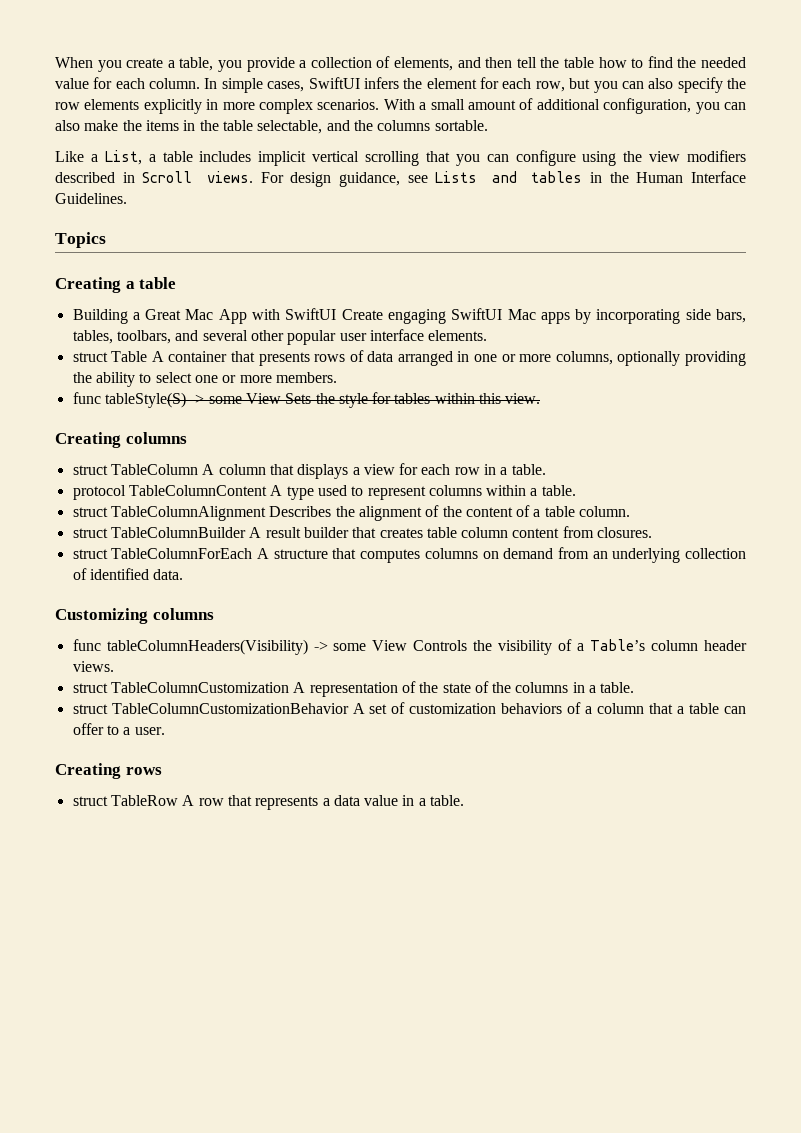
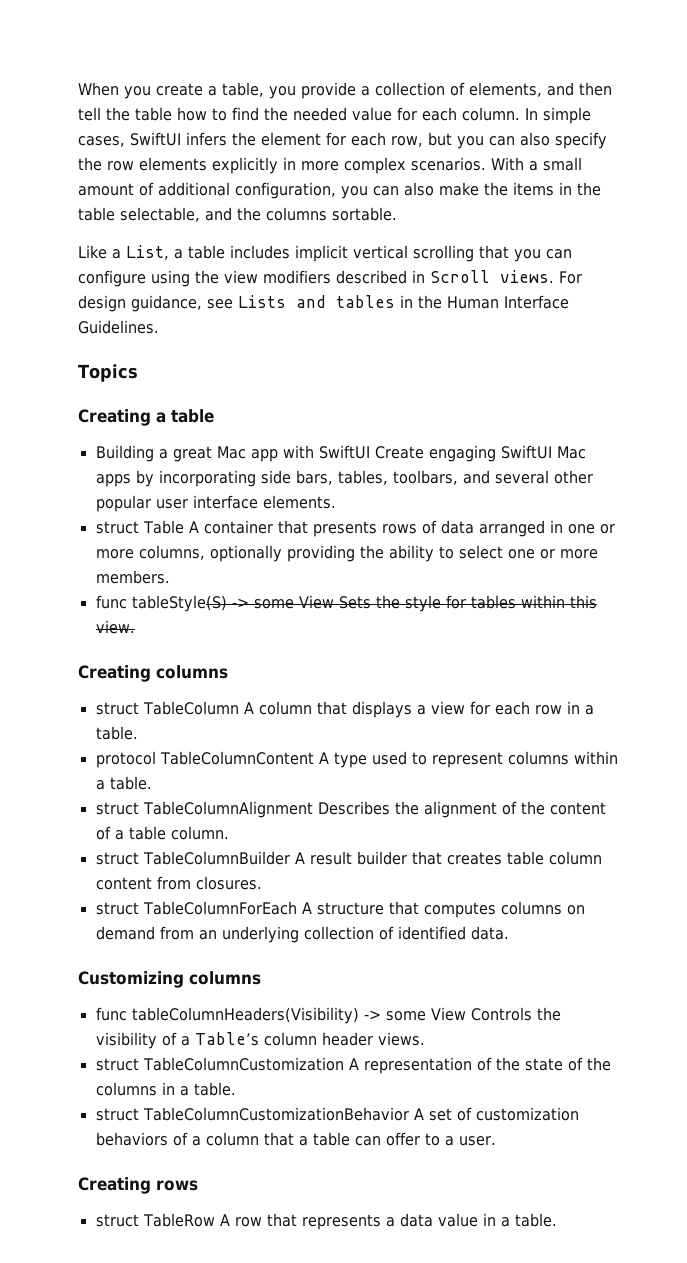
[145,309,247,324] Great Mac App -> [172,446,278,462] great Mac app

